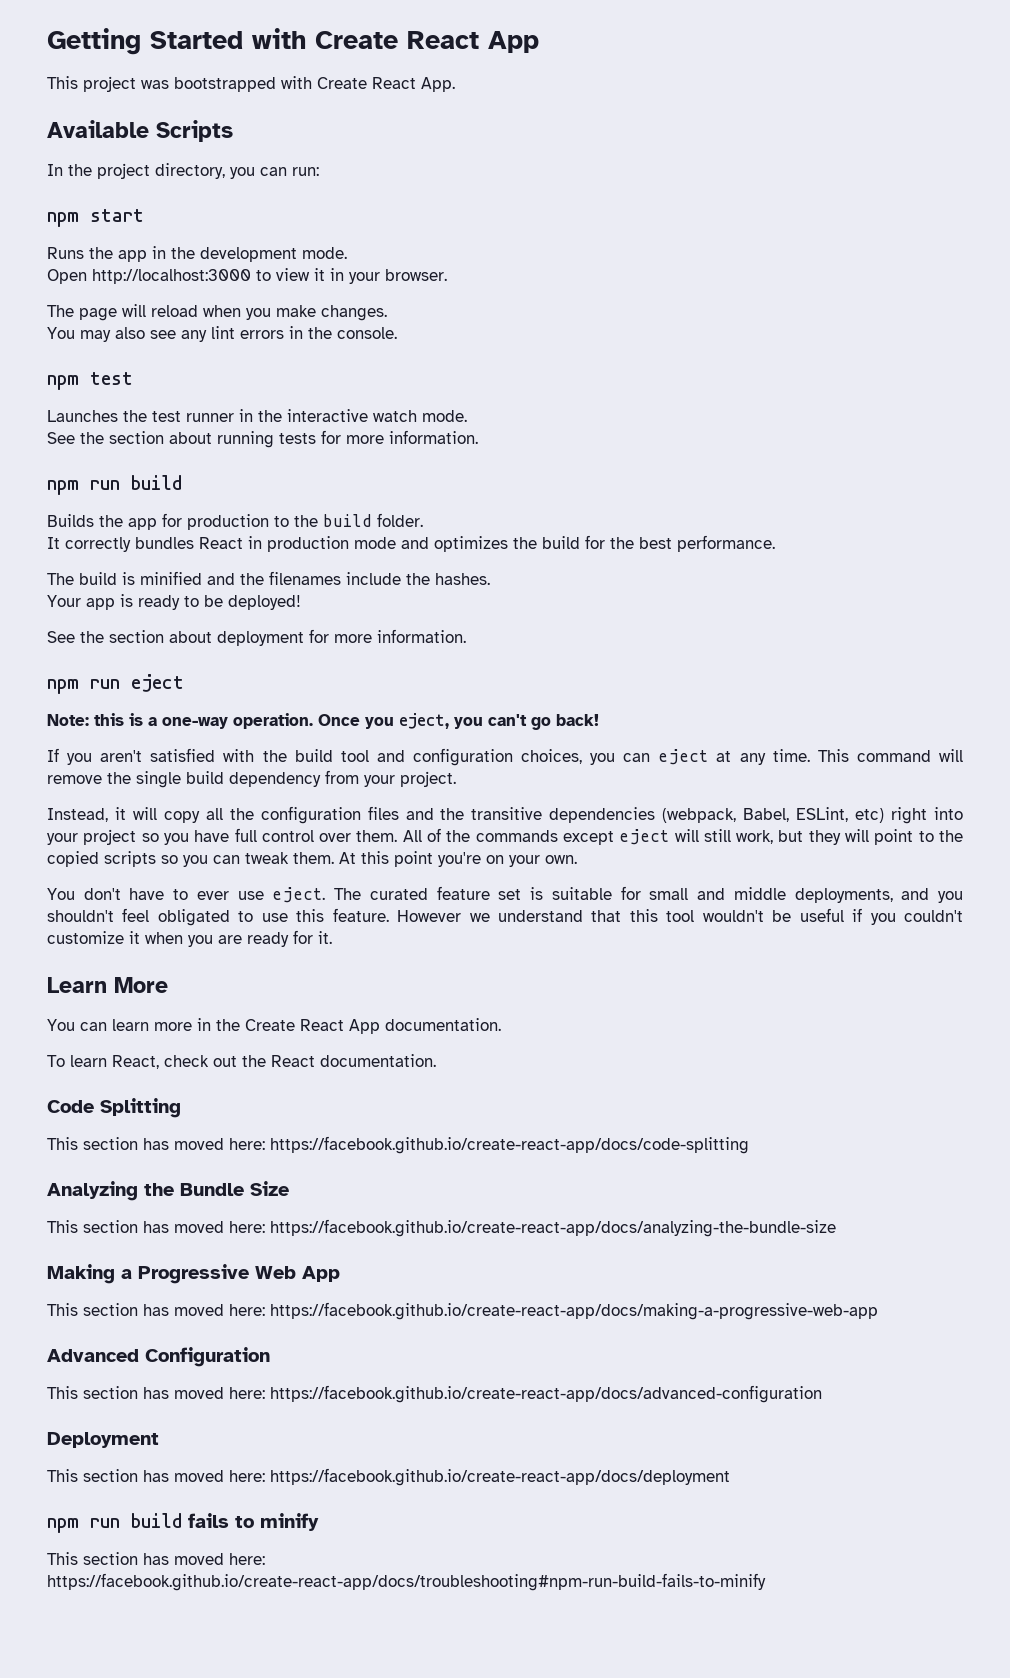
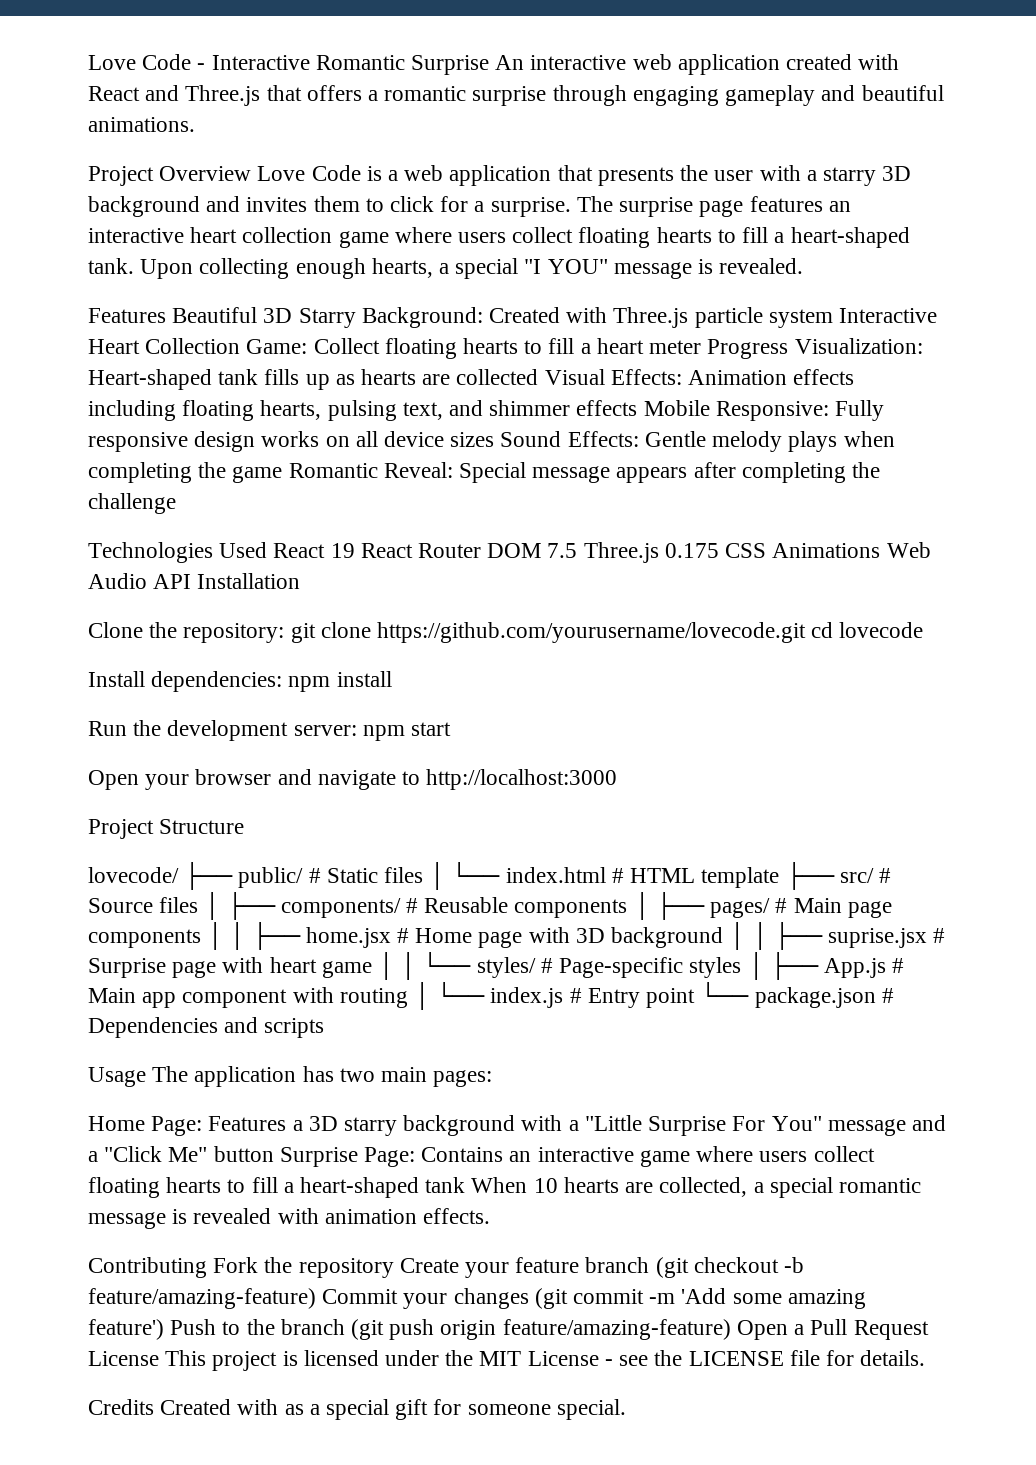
[47,28,539,55] [47,76,455,92] [47,120,233,142] [47,163,319,179] [47,209,144,227] [47,246,347,262] [47,268,447,284] [47,304,387,321] [47,326,397,342] [47,372,133,390] [47,409,467,422] [47,430,478,448] [47,475,182,495] [47,513,423,530] [47,535,775,552] [47,571,490,585] [47,594,301,610] [47,629,466,646] [47,674,184,694] [47,713,599,730] [47,748,963,766] [47,770,456,788] [47,806,964,824] [47,828,964,845] [47,851,577,867] [47,886,963,903] [47,908,964,926] [47,930,332,947] [47,977,168,993] [47,1018,501,1034] [47,1054,436,1069] [47,1098,181,1118] [47,1136,749,1154] [47,1181,289,1201] [47,1219,836,1237] [47,1264,340,1284] [47,1302,878,1320] [47,1347,270,1367] [47,1385,822,1403] [47,1432,159,1448] [47,1468,730,1486] [47,1513,319,1533] [47,1552,265,1565] [47,1573,766,1591] Getting Started with Create React App // This project was bootstrapped with Create React App. // Available Scripts // In the project directory, you can run: // npm start // Runs the app in the development mode. // Open http://localhost:3000 to view it in your browser. // The page will reload when you make changes. // You may also see any lint errors in the console. // npm test // Launches the test runner in the interactive watch mode. // See the section about running tests for more information. // npm run build // Builds the app for production to the build folder. // It correctly bundles React in production mode and optimizes the build for the best performance. // The build is minified and the filenames include the hashes. // Your app is ready to be deployed! // See the section about deployment for more information. // npm run eject // Note: this is a one-way operation. Once you eject, you can't go back! // If you aren't satisfied with the build tool and configuration choices, you can eject at any time. This command will remove the single build dependency from your project. // Instead, it will copy all the configuration files and the transitive dependencies (webpack, Babel, ESLint, etc) right into your project so you have full control over them. All of the commands except eject will still work, but they will point to the copied scripts so you can tweak them. At this point you're on your own. // You don't have to ever use eject. The curated feature set is suitable for small and middle deployments, and you shouldn't feel obligated to use this feature. However we understand that this tool wouldn't be useful if you couldn't customize it when you are ready for it. // Learn More // You can learn more in the Create React App documentation. // To learn React, check out the React documentation. // Code Splitting // This section has moved here: https://facebook.github.io/create-react-app/docs/code-splitting // Analyzing the Bundle Size // This section has moved here: https://facebook.github.io/create-react-app/docs/analyzing-the-bundle-size // Making a Progressive Web App // This section has moved here: https://facebook.github.io/create-react-app/docs/making-a-progressive-web-app // Advanced Configuration // This section has moved here: https://facebook.github.io/create-react-app/docs/advanced-configuration // Deployment // This section has moved here: https://facebook.github.io/create-react-app/docs/deployment // npm run build fails to minify // This section has moved here: https://facebook.github.io/create-react-app/docs/troubleshooting#npm-run-build-fails-to-minify -> [88,54,900,75] [88,85,944,106] [88,117,195,132] [88,165,912,186] [88,196,851,217] [88,227,910,248] [88,258,804,279] [88,307,938,328] [88,338,923,359] [88,369,855,390] [88,400,885,421] [88,431,895,452] [88,462,881,483] [88,493,176,514] [88,542,931,563] [88,573,301,589] [88,622,924,643] [88,671,392,692] [88,720,452,741] [88,769,618,790] [88,819,245,839] [88,862,891,890] [88,892,892,920] [88,922,946,950] [88,952,905,980] [88,982,894,1010] [88,1017,325,1038] [88,1066,493,1087] [88,1115,946,1136] [88,1146,875,1167] [88,1177,921,1198] [88,1208,491,1229] [88,1257,805,1278] [88,1288,866,1309] [88,1319,929,1340] [88,1350,926,1371] [88,1399,626,1420] Love Code - Interactive Romantic Surprise An interactive web application created with React and Three.js that offers a romantic surprise through engaging gameplay and beautiful animations. // Project Overview Love Code is a web application that presents the user with a starry 3D background and invites them to click for a surprise. The surprise page features an interactive heart collection game where users collect floating hearts to fill a heart-shaped tank. Upon collecting enough hearts, a special "I YOU" message is revealed. // Features Beautiful 3D Starry Background: Created with Three.js particle system Interactive Heart Collection Game: Collect floating hearts to fill a heart meter Progress Visualization: Heart-shaped tank fills up as hearts are collected Visual Effects: Animation effects including floating hearts, pulsing text, and shimmer effects Mobile Responsive: Fully responsive design works on all device sizes Sound Effects: Gentle melody plays when completing the game Romantic Reveal: Special message appears after completing the challenge // Technologies Used React 19 React Router DOM 7.5 Three.js 0.175 CSS Animations Web Audio API Installation // Clone the repository: git clone https://github.com/yourusername/lovecode.git cd lovecode // Install dependencies: npm install // Run the development server: npm start // Open your browser and navigate to http://localhost:3000 // Project Structure // lovecode/ ├── public/ # Static files │ └── index.html # HTML template ├── src/ # Source files │ ├── components/ # Reusable components │ ├── pages/ # Main page components │ │ ├── home.jsx # Home page with 3D background │ │ ├── suprise.jsx # Surprise page with heart game │ │ └── styles/ # Page-specific styles │ ├── App.js # Main app component with routing │ └── index.js # Entry point └── package.json # Dependencies and scripts // Usage The application has two main pages: // Home Page: Features a 3D starry background with a "Little Surprise For You" message and a "Click Me" button Surprise Page: Contains an interactive game where users collect floating hearts to fill a heart-shaped tank When 10 hearts are collected, a special romantic message is revealed with animation effects. // Contributing Fork the repository Create your feature branch (git checkout -b feature/amazing-feature) Commit your changes (git commit -m 'Add some amazing feature') Push to the branch (git push origin feature/amazing-feature) Open a Pull Request License This project is licensed under the MIT License - see the LICENSE file for details. // Credits Created with as a special gift for someone special.

